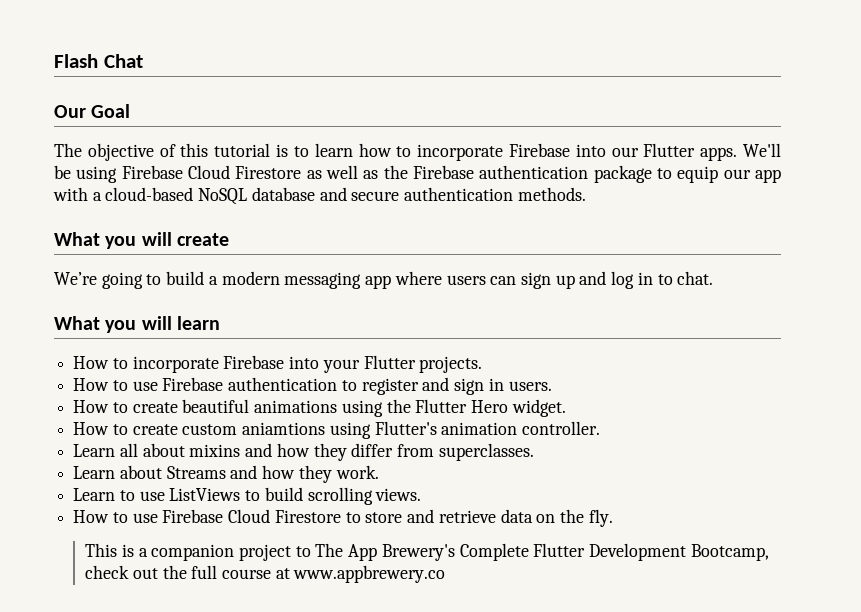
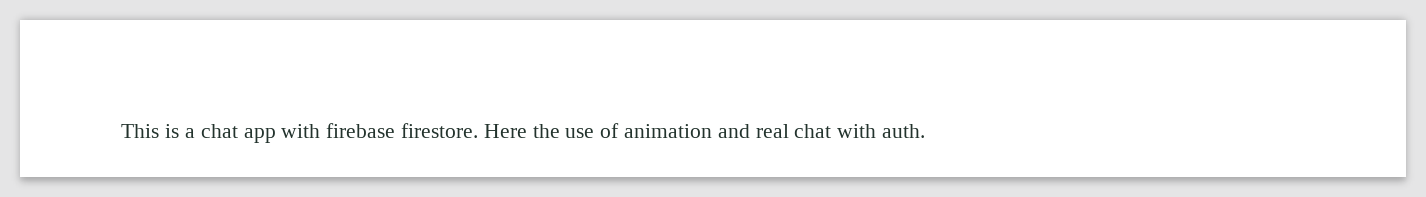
[54,54,143,68] [54,104,131,118] [54,143,781,161] [54,165,782,183] [53,187,586,205] [54,232,230,249] [54,271,714,289] [54,316,221,333] [73,355,483,373] [73,377,552,395] [73,399,566,417] [73,421,601,439] [73,443,534,461] [73,465,379,483] [73,487,422,505] [73,509,613,527] [85,543,769,561] [85,565,446,583] Flash Chat // Our Goal // The objective of this tutorial is to learn how to incorporate Firebase into our Flutter apps. We'll be using Firebase Cloud Firestore as well as the Firebase authentication package to equip our app with a cloud-based NoSQL database and secure authentication methods. // What you will create // We’re going to build a modern messaging app where users can sign up and log in to chat. // What you will learn // How to incorporate Firebase into your Flutter projects. // How to use Firebase authentication to register and sign in users. // How to create beautiful animations using the Flutter Hero widget. // How to create custom aniamtions using Flutter's animation controller. // Learn all about mixins and how they differ from superclasses. // Learn about Streams and how they work. // Learn to use ListViews to build scrolling views. // How to use Firebase Cloud Firestore to store and retrieve data on the fly. // This is a companion project to The App Brewery's Complete Flutter Development Bootcamp, check out the full course at www.appbrewery.co -> [121,123,926,143] This is a chat app with firebase firestore. Here the use of animation and real chat with auth.

